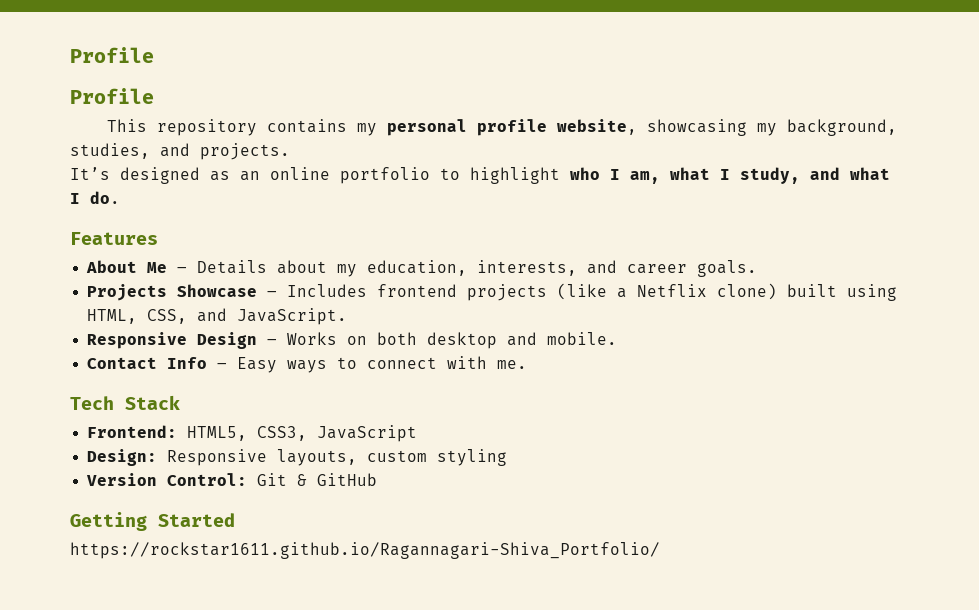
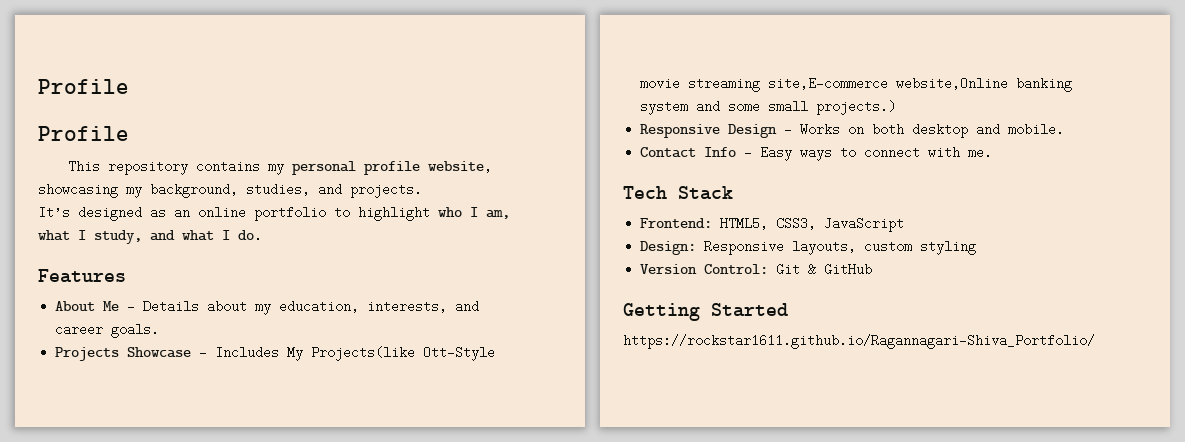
[377,283,898,301] [87,308,348,325] frontend projects (like a Netflix clone) built using HTML, CSS, and JavaScript. -> [287,346,496,361] [640,77,1073,92] [640,100,897,115] My Projects(like Ott-Style movie streaming site,E-commerce website,Online banking system and some small projects.)

